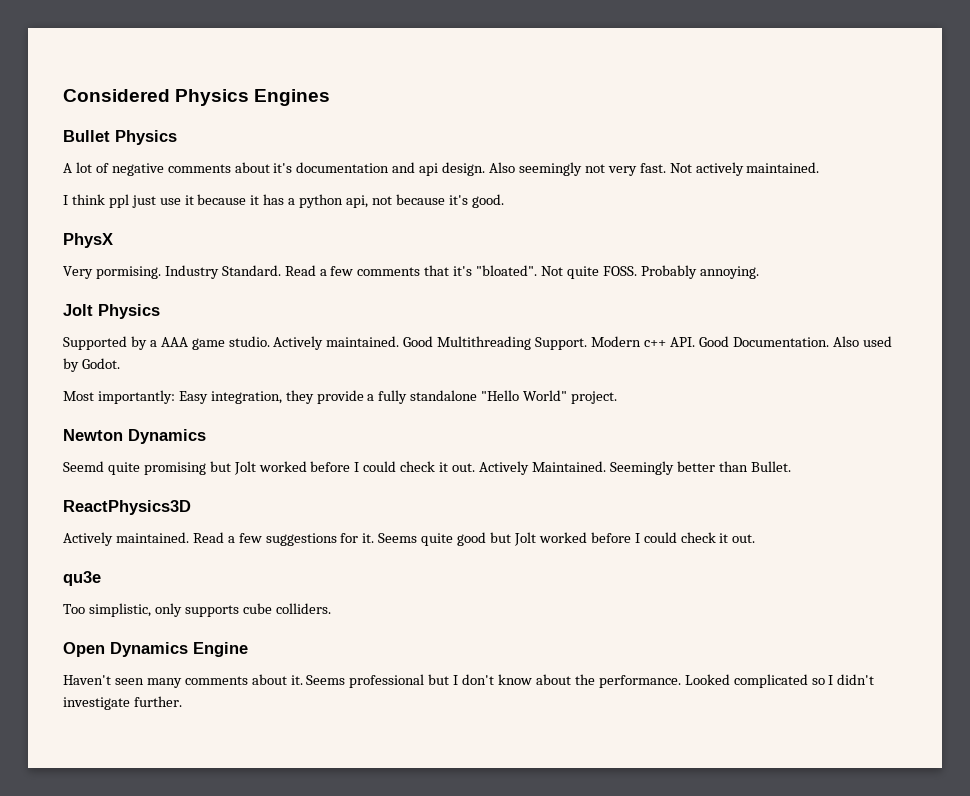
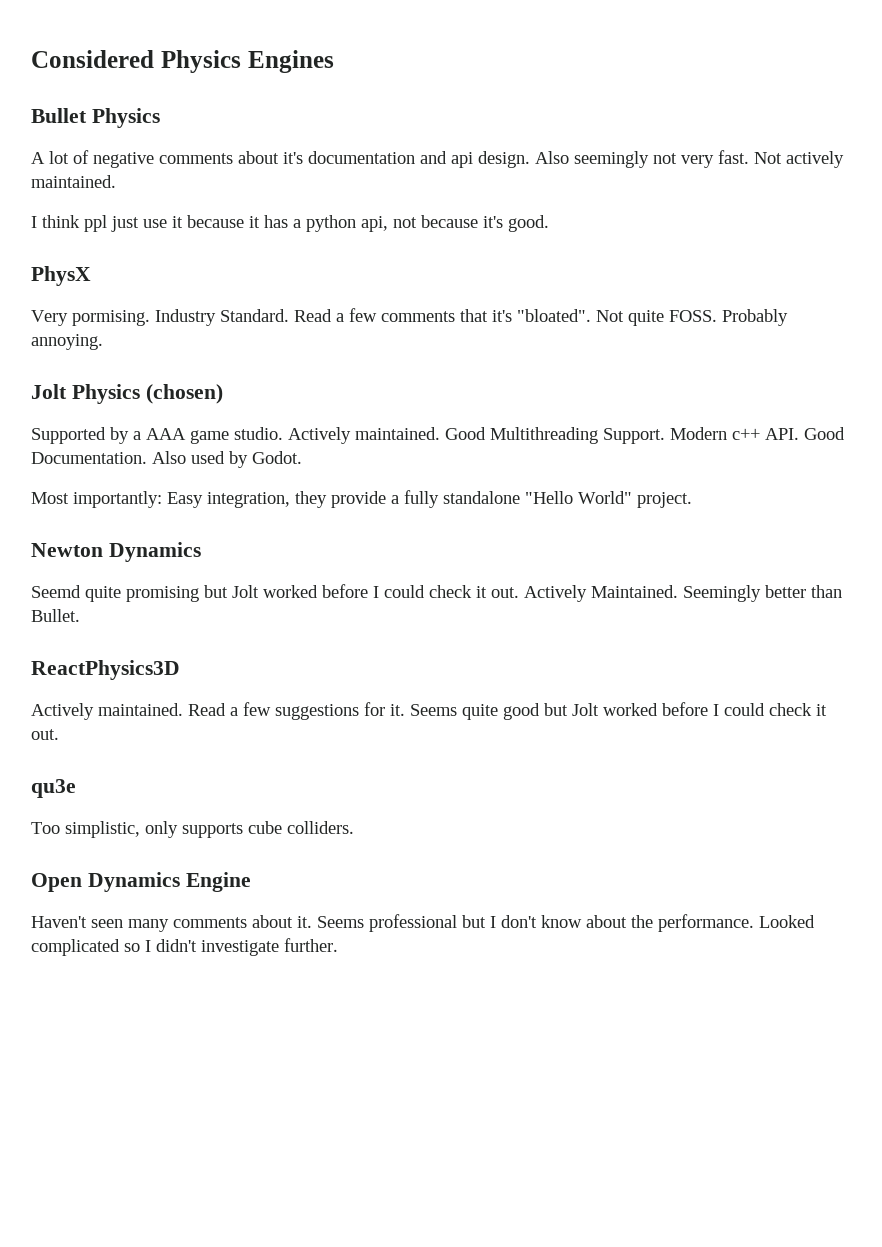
(160, 311) none -> [145,384,223,404] (chosen)

